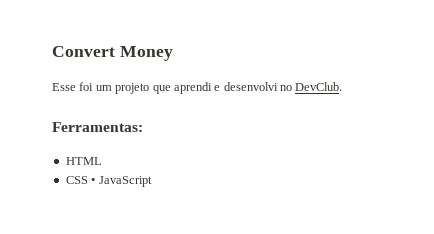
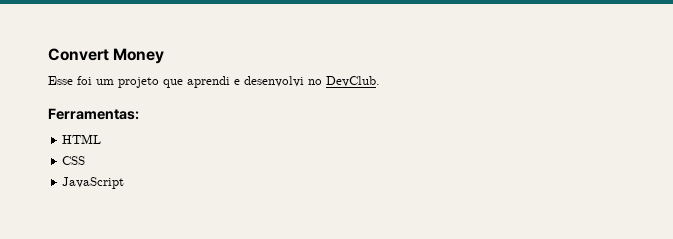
[91,178,96,184] • -> (86, 160) //

